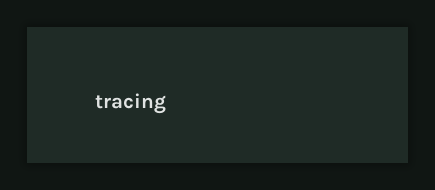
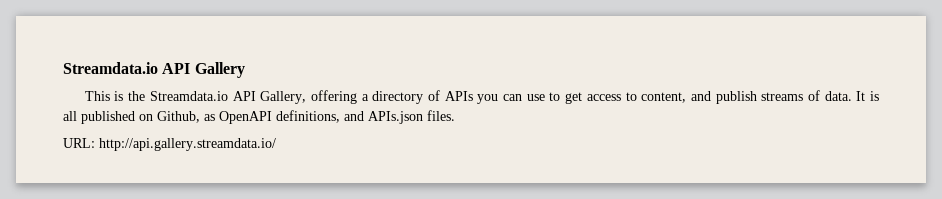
[95,93,166,114] tracing -> [63,62,245,78] [84,90,879,104] [63,110,455,124] [63,138,276,151] Streamdata.io API Gallery // This is the Streamdata.io API Gallery, offering a directory of APIs you can use to get access to content, and publish streams of data. It is all published on Github, as OpenAPI definitions, and APIs.json files. // URL: http://api.gallery.streamdata.io/

